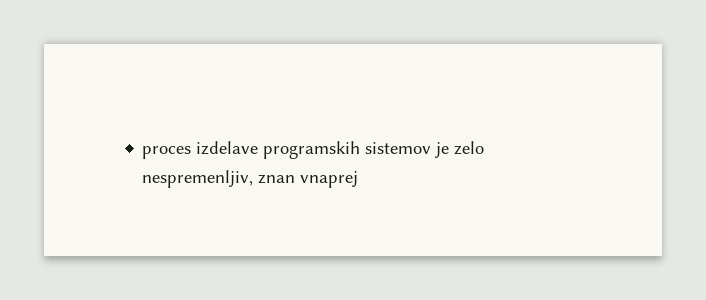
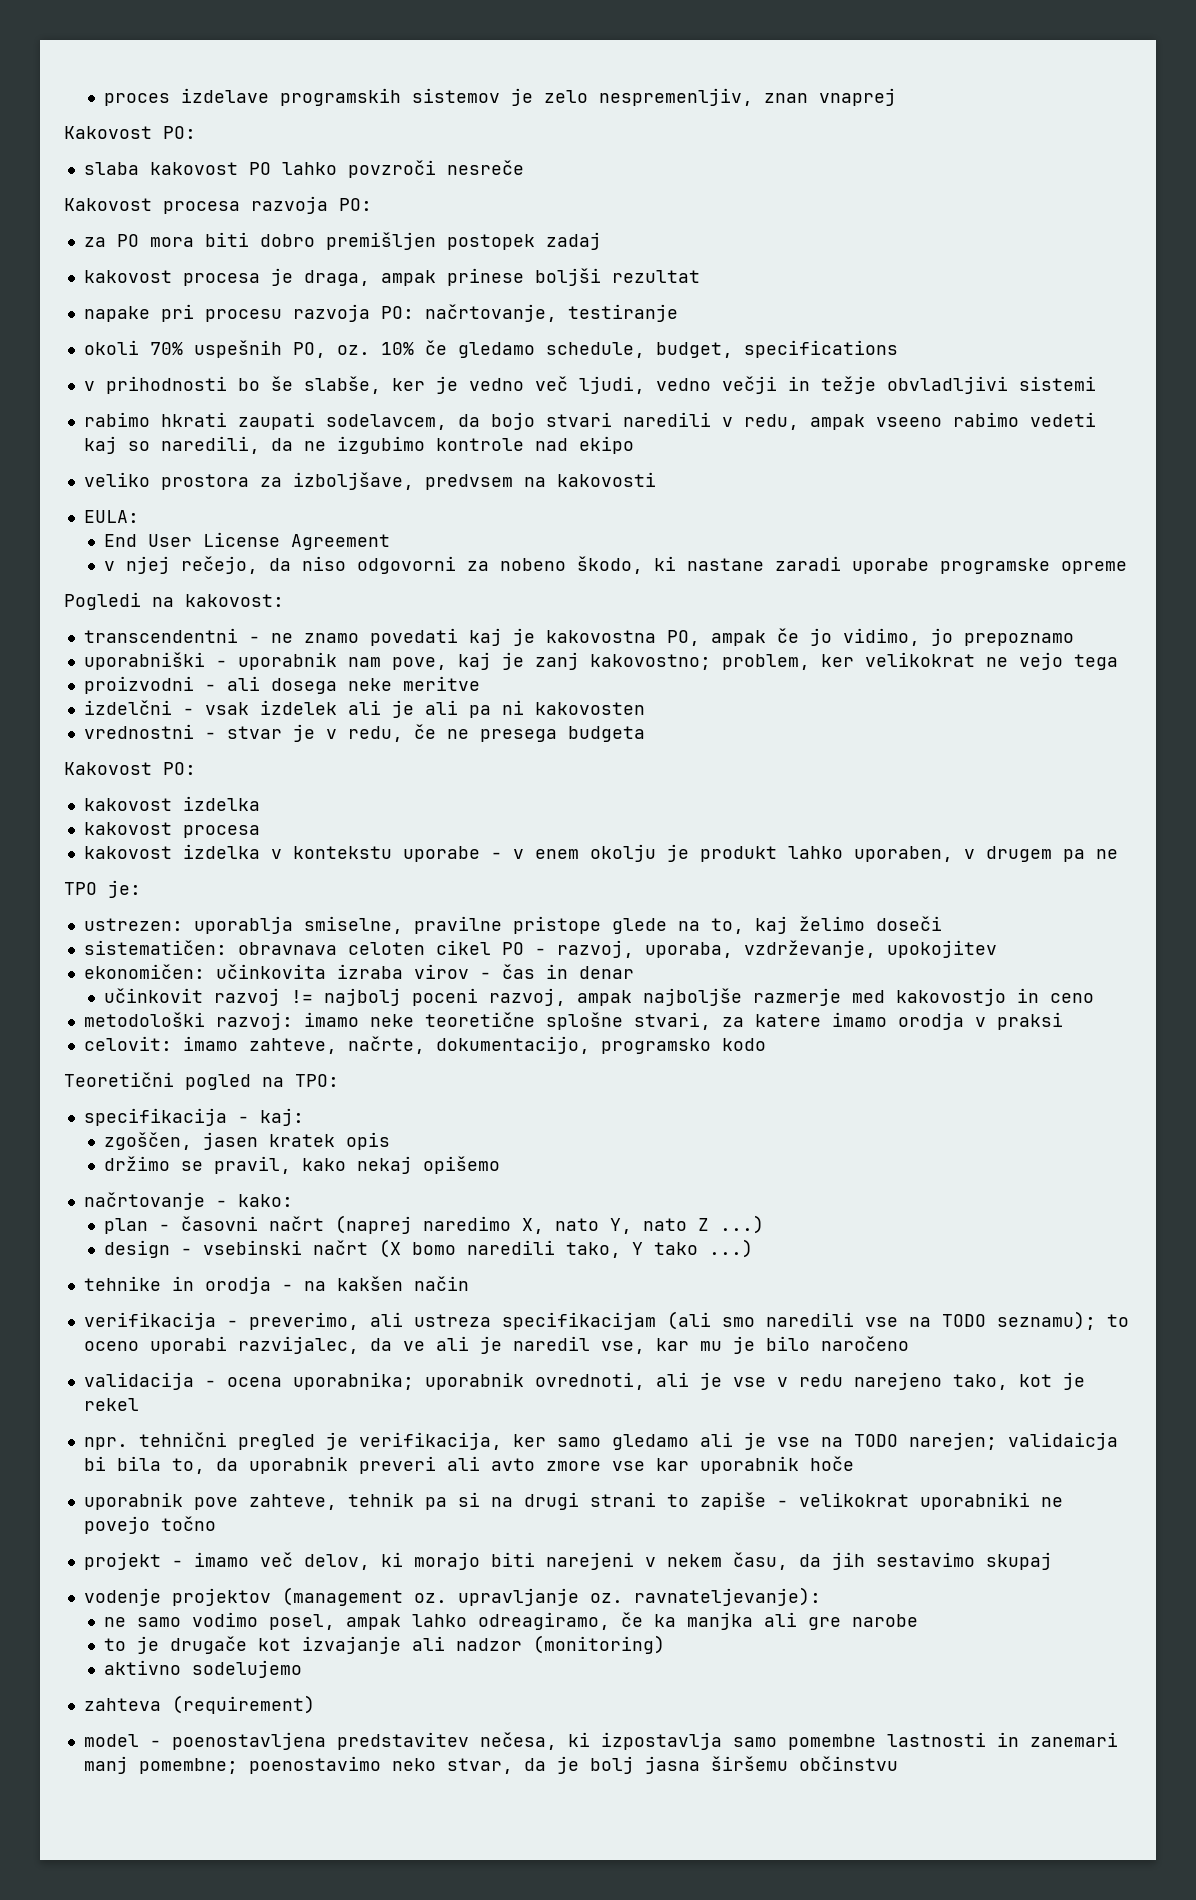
(359, 179) none -> [64,126,196,139] [83,160,524,178] [64,196,372,214] [83,232,601,250] [83,268,700,286] [83,304,678,322] [83,340,898,358] [83,376,1096,394] [83,412,1096,430] [83,436,634,454] [83,472,656,490] [83,510,139,523] [104,532,391,550] [104,556,1128,574] [64,592,284,610] [83,628,1074,646] [83,652,1118,670] [83,676,480,694] [83,700,645,718] [83,724,645,742] [64,762,196,775] [83,796,260,811] [83,822,260,838] [83,844,1118,862] [64,880,141,898] [83,916,942,934] [83,940,997,958] [83,964,634,979] [104,988,1095,1006] [83,1012,1063,1030] [83,1036,766,1054] [64,1072,339,1090] [83,1108,304,1126] [104,1132,391,1150] [104,1156,501,1174] [83,1192,293,1210] [104,1215,765,1234] [104,1239,754,1258] [83,1276,469,1294] [83,1311,1129,1330] [83,1336,909,1354] [83,1372,1085,1390] [83,1398,139,1411] [83,1432,1118,1450] [83,1456,854,1474] [83,1492,1063,1510] [83,1516,216,1534] [83,1552,1052,1570] [83,1587,821,1606] [104,1612,919,1630] [104,1635,666,1654] [104,1660,303,1678] [83,1695,315,1714] [83,1732,1118,1750] [83,1756,898,1774] // Kakovost PO: // slaba kakovost PO lahko povzroči nesreče // Kakovost procesa razvoja PO: // za PO mora biti dobro premišljen postopek zadaj // kakovost procesa je draga, ampak prinese boljši rezultat // napake pri procesu razvoja PO: načrtovanje, testiranje // okoli 70% uspešnih PO, oz. 10% če gledamo schedule, budget, specifications // v prihodnosti bo še slabše, ker je vedno več ljudi, vedno večji in težje obvladljivi sistemi // rabimo hkrati zaupati sodelavcem, da bojo stvari naredili v redu, ampak vseeno rabimo vedeti kaj so naredili, da ne izgubimo kontrole nad ekipo // veliko prostora za izboljšave, predvsem na kakovosti // EULA: // End User License Agreement // v njej rečejo, da niso odgovorni za nobeno škodo, ki nastane zaradi uporabe programske opreme // Pogledi na kakovost: // transcendentni - ne znamo povedati kaj je kakovostna PO, ampak če jo vidimo, jo prepoznamo // uporabniški - uporabnik nam pove, kaj je zanj kakovostno; problem, ker velikokrat ne vejo tega // proizvodni - ali dosega neke meritve // izdelčni - vsak izdelek ali je ali pa ni kakovosten // vrednostni - stvar je v redu, če ne presega budgeta // Kakovost PO: // kakovost izdelka // kakovost procesa // kakovost izdelka v kontekstu uporabe - v enem okolju je produkt lahko uporaben, v drugem pa ne // TPO je: // ustrezen: uporablja smiselne, pravilne pristope glede na to, kaj želimo doseči // sistematičen: obravnava celoten cikel PO - razvoj, uporaba, vzdrževanje, upokojitev // ekonomičen: učinkovita izraba virov - čas in denar // učinkovit razvoj != najbolj poceni razvoj, ampak najboljše razmerje med kakovostjo in ceno // metodološki razvoj: imamo neke teoretične splošne stvari, za katere imamo orodja v praksi // celovit: imamo zahteve, načrte, dokumentacijo, programsko kodo // Teoretični pogled na TPO: // specifikacija - kaj: // zgoščen, jasen kratek opis // držimo se pravil, kako nekaj opišemo // načrtovanje - kako: // plan - časovni načrt (naprej naredimo X, nato Y, nato Z ...) // design - vsebinski načrt (X bomo naredili tako, Y tako ...) // tehnike in orodja - na kakšen način // verifikacija - preverimo, ali ustreza specifikacijam (ali smo naredili vse na TODO seznamu); to oceno uporabi razvijalec, da ve ali je naredil vse, kar mu je bilo naročeno // validacija - ocena uporabnika; uporabnik ovrednoti, ali je vse v redu narejeno tako, kot je rekel // npr. tehnični pregled je verifikacija, ker samo gledamo ali je vse na TODO narejen; validaicja bi bila to, da uporabnik preveri ali avto zmore vse kar uporabnik hoče // uporabnik pove zahteve, tehnik pa si na drugi strani to zapiše - velikokrat uporabniki ne povejo točno // projekt - imamo več delov, ki morajo biti narejeni v nekem času, da jih sestavimo skupaj // vodenje projektov (management oz. upravljanje oz. ravnateljevanje): // ne samo vodimo posel, ampak lahko odreagiramo, če ka manjka ali gre narobe // to je drugače kot izvajanje ali nadzor (monitoring) // aktivno sodelujemo // zahteva (requirement) // model - poenostavljena predstavitev nečesa, ki izpostavlja samo pomembne lastnosti in zanemari manj pomembne; poenostavimo neko stvar, da je bolj jasna širšemu občinstvu

